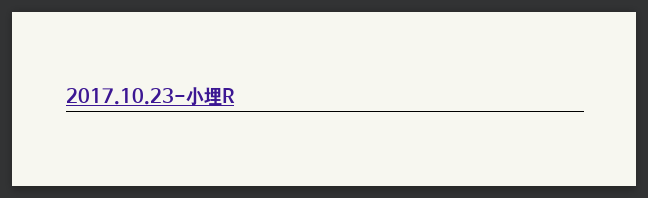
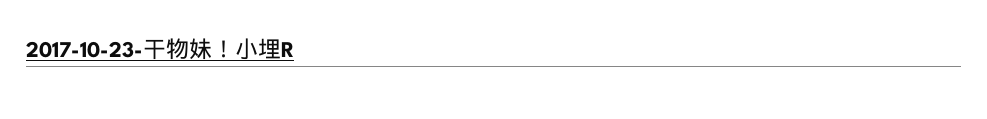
[66,88,186,105] 2017.10.23- -> [26,38,235,60] 2017-10-23-干物妹！

